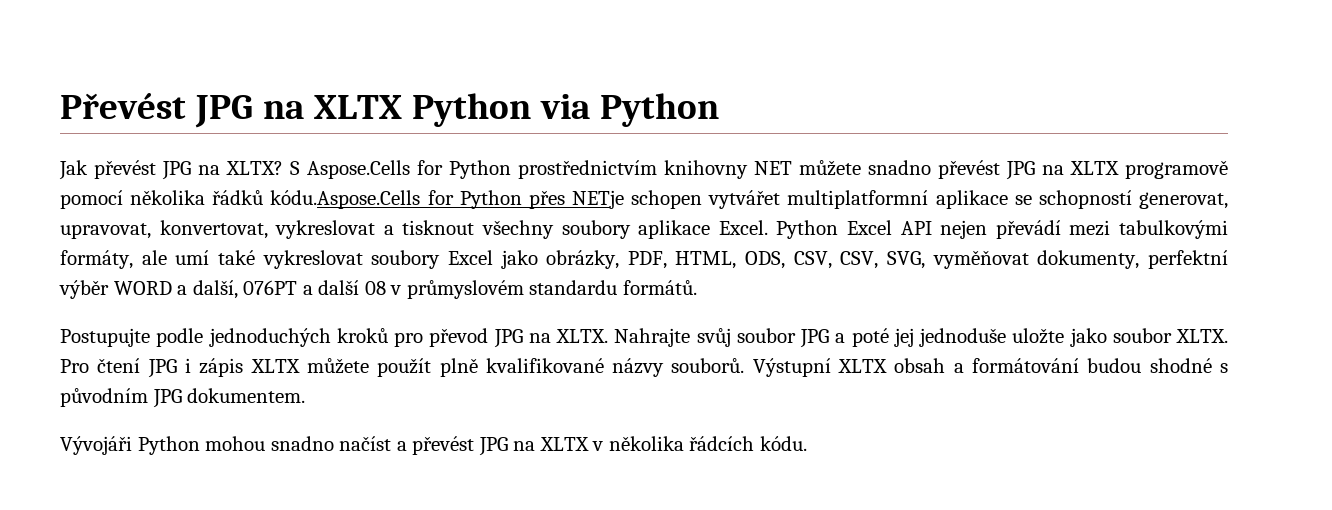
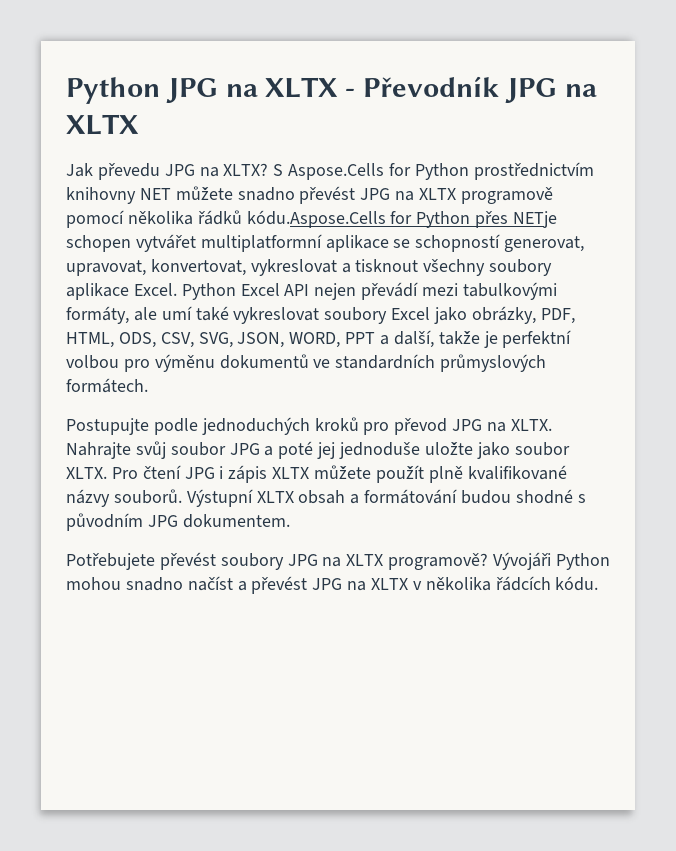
[60,93,719,128] Převést JPG na XLTX Python via Python -> [66,76,597,104] [66,114,139,135] Python JPG na XLTX - Převodník JPG na XLTX
[94,160,156,179] převést -> [97,163,160,180] převedu
[840,250,1228,269] [59,280,697,299] CSV, SVG, vyměňovat dokumenty, perfektní výběr WORD a další, 076PT a další 08 v průmyslovém standardu formátů. -> [198,330,572,348] [66,354,547,372] [66,378,148,393] SVG, JSON, WORD, PPT a další, takže je perfektní volbou pro výměnu dokumentů ve standardních průmyslových formátech.
(306, 395) none -> [66,552,489,570] Potřebujete převést soubory JPG na XLTX programově?

